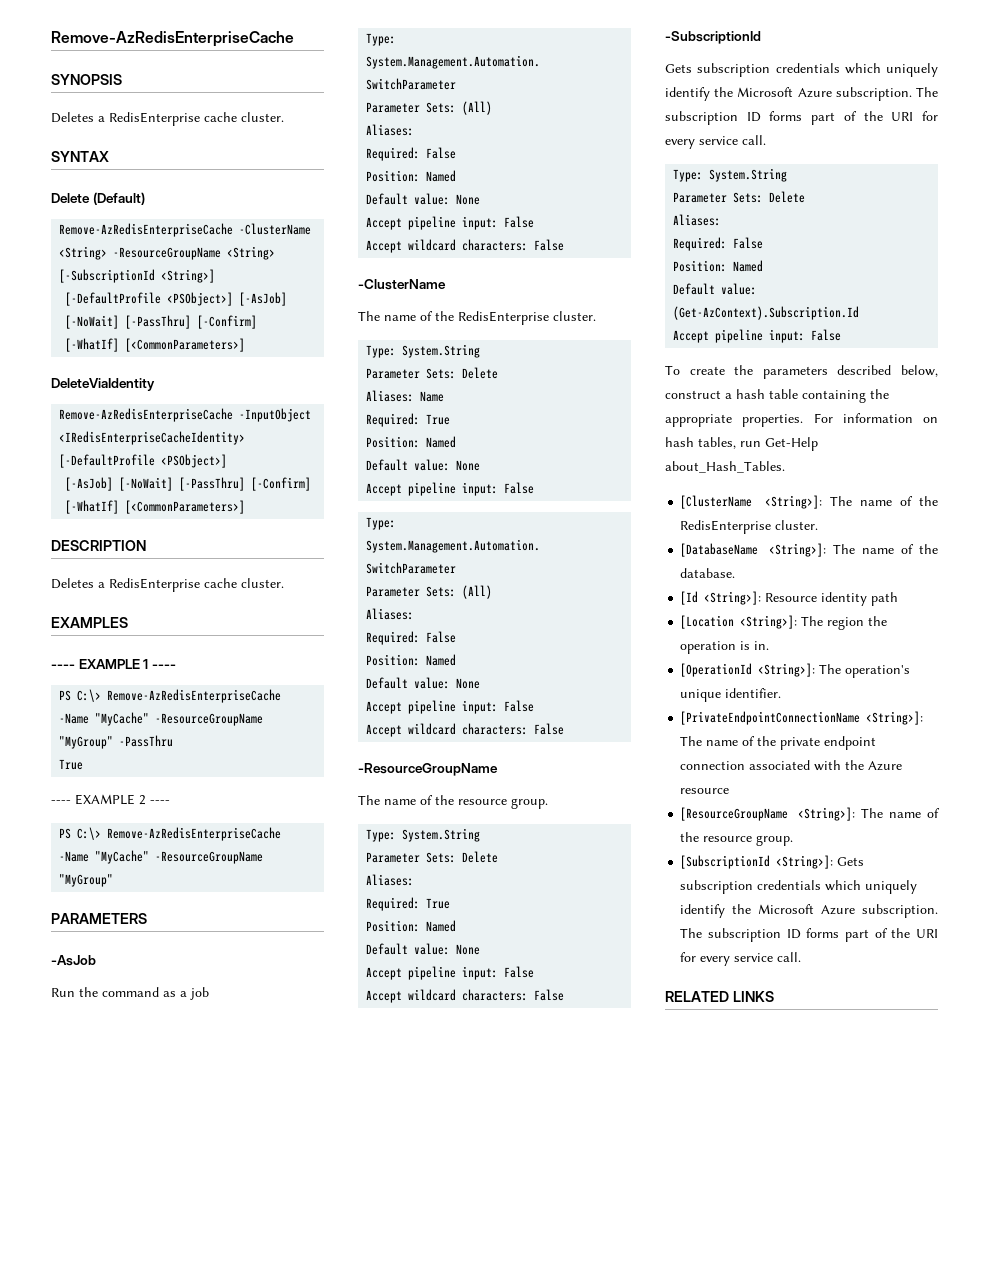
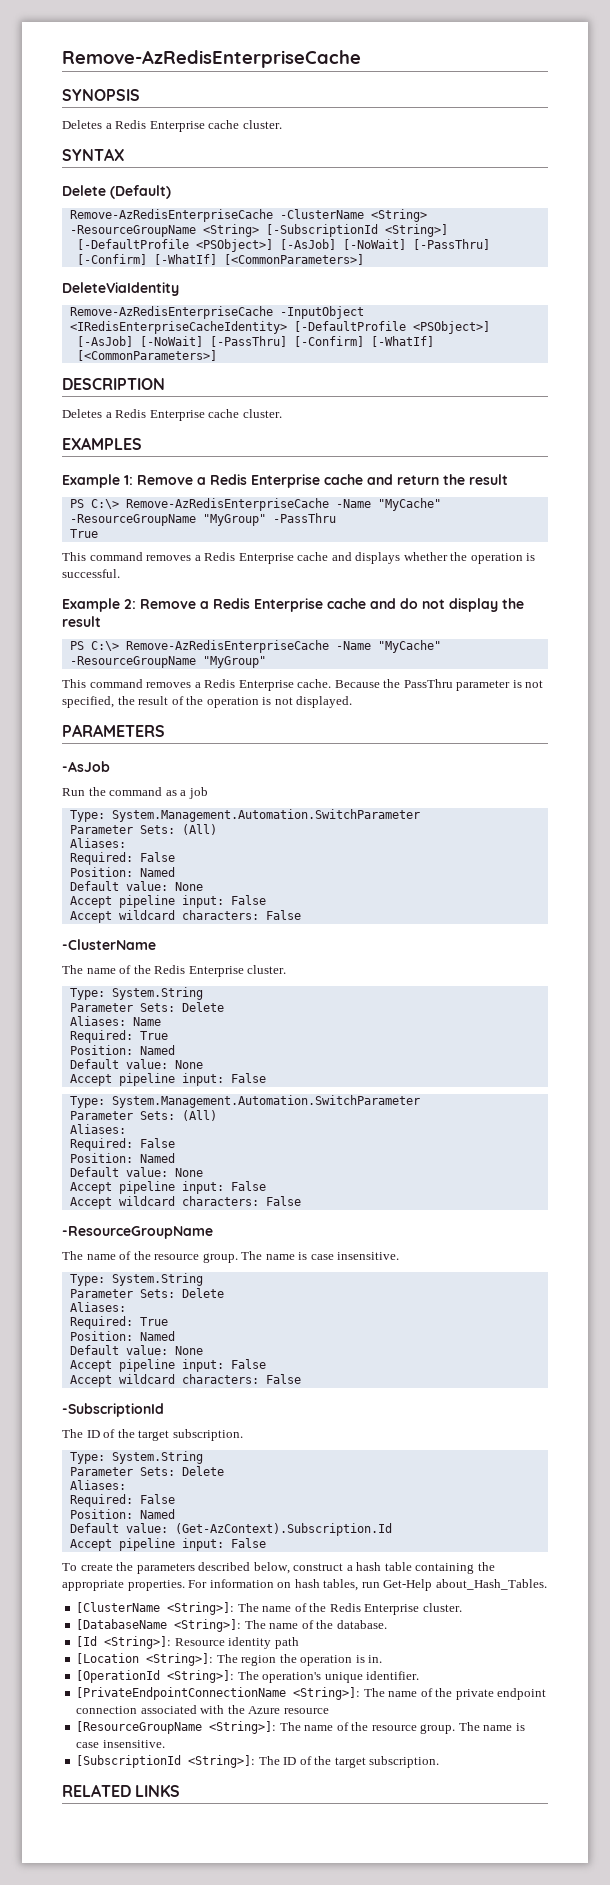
[109,112,200,126] RedisEnterprise -> [115,120,205,132] Redis Enterprise
[109,578,200,592] RedisEnterprise -> [115,409,205,421] Redis Enterprise
[51,659,176,669] ---- EXAMPLE 1 ---- -> [62,474,508,488] Example 1: Remove a Redis Enterprise cache and return the result
[51,794,170,805] [59,827,282,841] [59,850,264,864] [59,874,114,887] ---- EXAMPLE 2 ---- // PS C:\> Remove-AzRedisEnterpriseCache -Name "MyCache" -ResourceGroupName "MyGroup" -> [62,552,536,564] [62,569,120,578] [62,598,524,612] [62,616,101,627] [69,640,441,653] [69,656,266,668] [62,679,544,691] [62,696,353,708] This command removes a Redis Enterprise cache and displays whether the operation is successful. // Example 2: Remove a Redis Enterprise cache and do not display the result // PS C:\> Remove-AzRedisEnterpriseCache -Name "MyCache" -ResourceGroupName "MyGroup" // This command removes a Redis Enterprise cache. Because the PassThru parameter is not specified, the result of the operation is not displayed.
[458,311,549,325] RedisEnterprise -> [154,965,244,977] Redis Enterprise
(548, 803) none -> [241,1251,400,1260] The name is case insensitive.
[665,63,938,77] [665,87,938,101] [665,111,938,125] [665,135,766,149] Gets subscription credentials which uniquely identify the Microsoft Azure subscription. The subscription ID forms part of the URI for every service call. -> [62,1429,243,1441] The ID of the target subscription.
[680,520,772,534] RedisEnterprise -> [329,1603,420,1615] Redis Enterprise
[680,855,865,869] [680,880,918,894] [680,904,938,918] [680,928,939,942] [680,952,802,966] // [SubscriptionId <String>]: Gets subscription credentials which uniquely identify the Microsoft Azure subscription. The subscription ID forms part of the URI for every service call. -> [458,1722,525,1731] [76,1740,165,1748] [76,1755,440,1768] The name is case insensitive. // [SubscriptionId <String>]: The ID of the target subscription.

